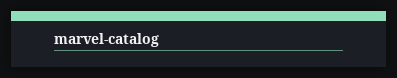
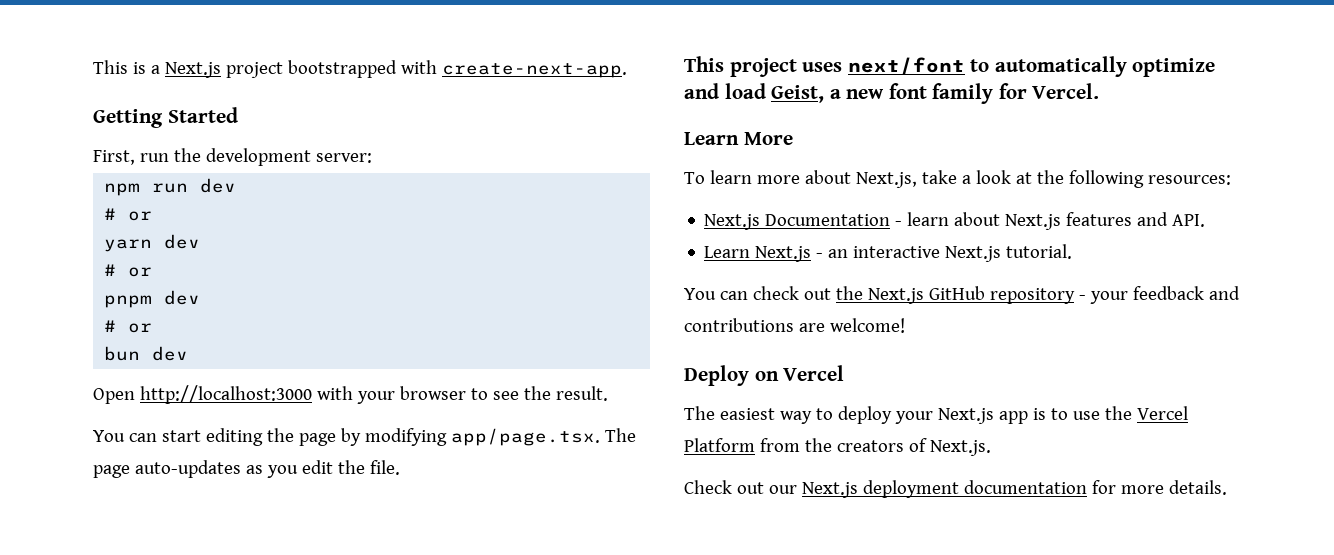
[54,33,159,47] marvel-catalog -> [93,60,627,78] [93,107,238,128] [93,148,372,166] [104,178,237,196] [104,208,153,221] [104,234,201,252] [104,264,153,277] [104,290,201,308] [104,320,153,333] [104,346,189,361] [93,385,608,404] [93,428,636,446] [93,460,400,478] [684,56,1216,77] [684,83,1100,104] [684,132,793,145] [684,170,1231,188] [704,212,1206,230] [704,244,1073,262] [684,286,1240,304] [684,318,905,333] [684,365,845,386] [684,406,1188,424] [684,438,991,456] [684,480,1227,498] This is a Next.js project bootstrapped with create-next-app. // Getting Started // First, run the development server: // npm run dev // # or // yarn dev // # or // pnpm dev // # or // bun dev // Open http://localhost:3000 with your browser to see the result. // You can start editing the page by modifying app/page.tsx. The page auto-updates as you edit the file. // This project uses next/font to automatically optimize and load Geist, a new font family for Vercel. // Learn More // To learn more about Next.js, take a look at the following resources: // Next.js Documentation - learn about Next.js features and API. // Learn Next.js - an interactive Next.js tutorial. // You can check out the Next.js GitHub repository - your feedback and contributions are welcome! // Deploy on Vercel // The easiest way to deploy your Next.js app is to use the Vercel Platform from the creators of Next.js. // Check out our Next.js deployment documentation for more details.

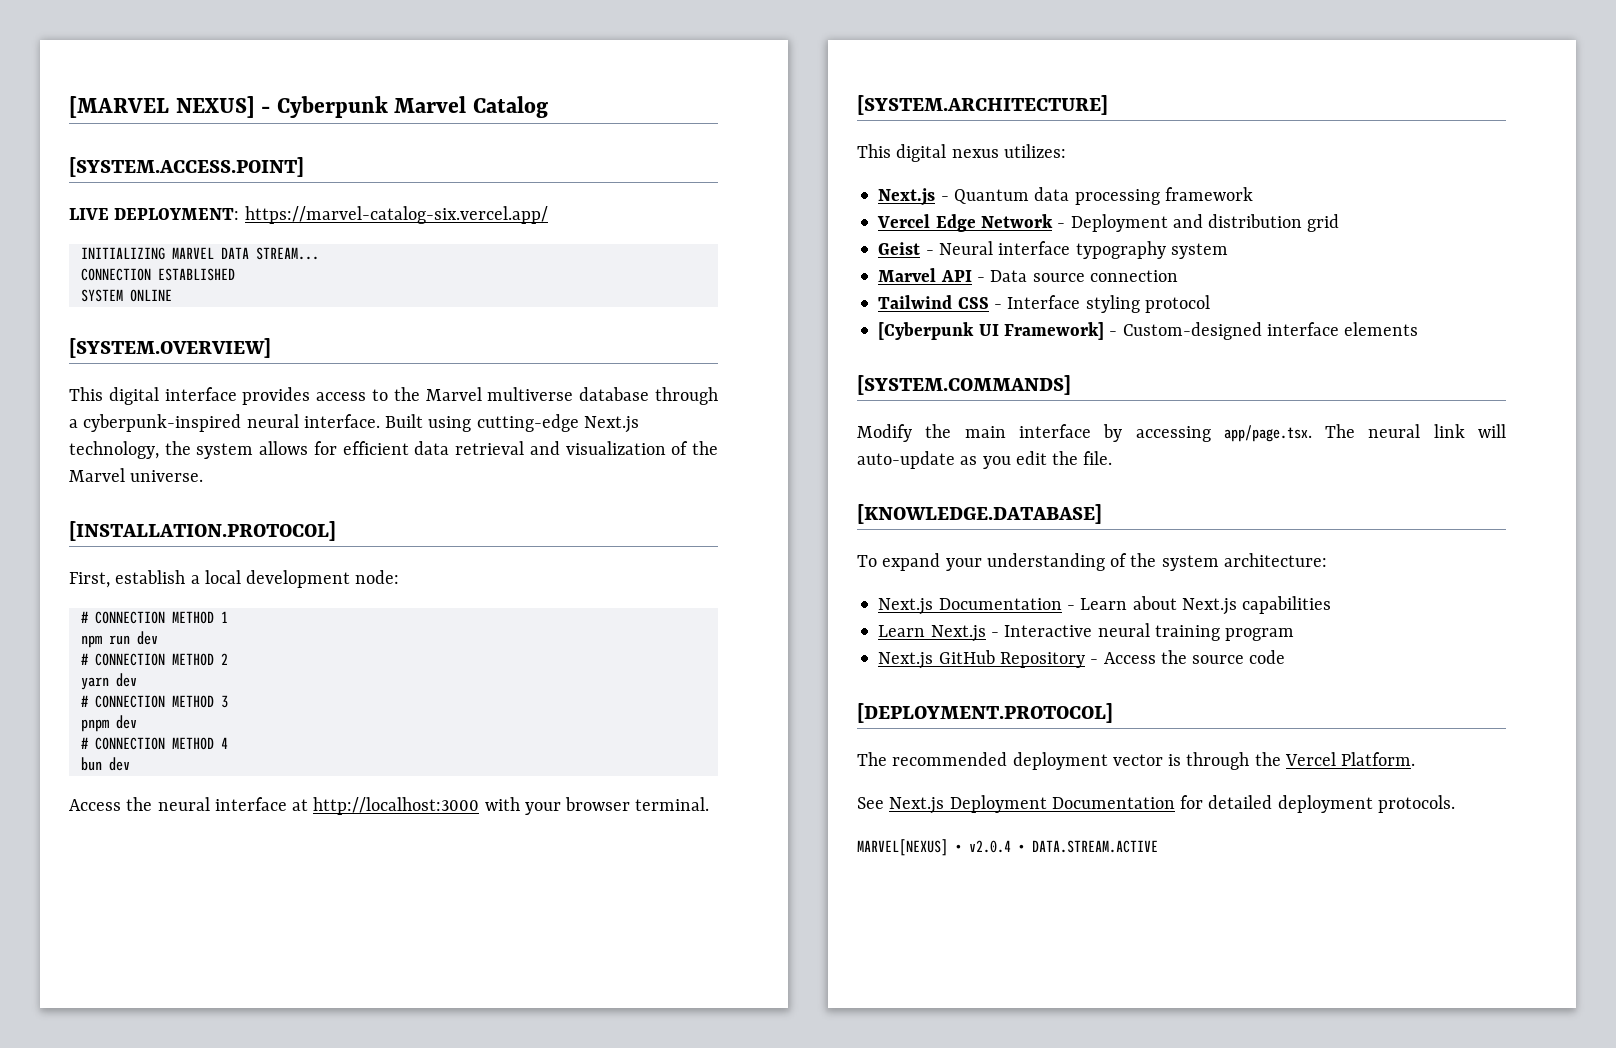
[93,60,627,78] [93,107,238,128] [93,148,372,166] This is a Next.js project bootstrapped with create-next-app. // Getting Started // First, run the development server: -> [69,96,549,118] [69,157,304,177] [69,206,548,224] [80,247,319,260] [80,268,235,281] [80,289,172,302] [69,338,271,358] [69,387,718,405] [69,414,639,433] [69,441,719,459] [69,468,204,482] [69,521,336,541] [69,570,400,588] [80,611,228,624] [MARVEL NEXUS] - Cyberpunk Marvel Catalog // [SYSTEM.ACCESS.POINT] // LIVE DEPLOYMENT: https://marvel-catalog-six.vercel.app/ // INITIALIZING MARVEL DATA STREAM... // CONNECTION ESTABLISHED // SYSTEM ONLINE // [SYSTEM.OVERVIEW] // This digital interface provides access to the Marvel multiverse database through a cyberpunk-inspired neural interface. Built using cutting-edge Next.js technology, the system allows for efficient data retrieval and visualization of the Marvel universe. // [INSTALLATION.PROTOCOL] // First, establish a local development node: // # CONNECTION METHOD 1
[128,211,153,221] or -> [94,653,228,666] CONNECTION METHOD 2
[128,267,153,277] or -> [94,695,228,708] CONNECTION METHOD 3
[128,323,153,333] or -> [94,737,228,750] CONNECTION METHOD 4
[93,385,608,404] [93,428,636,446] [93,460,241,478] Open http://localhost:3000 with your browser to see the result. // You can start editing the page by modifying app/page.tsx. The page auto-updates -> [69,797,710,815] [857,95,1108,115] [857,144,1066,162] [878,187,1253,206] [877,214,1340,232] [878,241,1228,259] [878,268,1178,282] [878,295,1210,313] [878,322,1419,340] [857,375,1071,395] [857,424,1506,442] [857,451,955,469] Access the neural interface at http://localhost:3000 with your browser terminal. // [SYSTEM.ARCHITECTURE] // This digital nexus utilizes: // Next.js - Quantum data processing framework // Vercel Edge Network - Deployment and distribution grid // Geist - Neural interface typography system // Marvel API - Data source connection // Tailwind CSS - Interface styling protocol // [Cyberpunk UI Framework] - Custom-designed interface elements // [SYSTEM.COMMANDS] // Modify the main interface by accessing app/page.tsx. The neural link will auto-update
[684,56,1216,77] [684,83,1100,104] [684,132,793,145] [684,170,1231,188] This project uses next/font to automatically optimize and load Geist, a new font family for Vercel. // Learn More // To learn more about Next.js, take a look at the following resources: -> [857,504,1102,524] [857,553,1327,571] [KNOWLEDGE.DATABASE] // To expand your understanding of the system architecture:
[907,212,950,226] learn -> [1080,598,1128,610] Learn
[1066,212,1206,227] features and API. -> [1242,596,1332,614] capabilities
[828,244,1073,262] [684,286,1240,304] [684,318,905,333] [684,365,845,386] [684,406,1188,424] [684,438,991,456] [684,480,1227,498] an interactive Next.js tutorial. // You can check out the Next.js GitHub repository - your feedback and contributions are welcome! // Deploy on Vercel // The easiest way to deploy your Next.js app is to use the Vercel Platform from the creators of Next.js. // Check out our Next.js deployment documentation for more details. -> [1004,623,1295,641] [878,650,1286,669] [857,703,1113,723] [857,752,1416,770] [857,795,1455,814] [857,839,1158,856] Interactive neural training program // Next.js GitHub Repository - Access the source code // [DEPLOYMENT.PROTOCOL] // The recommended deployment vector is through the Vercel Platform. // See Next.js Deployment Documentation for detailed deployment protocols. // MARVEL[NEXUS] • v2.0.4 • DATA.STREAM.ACTIVE

